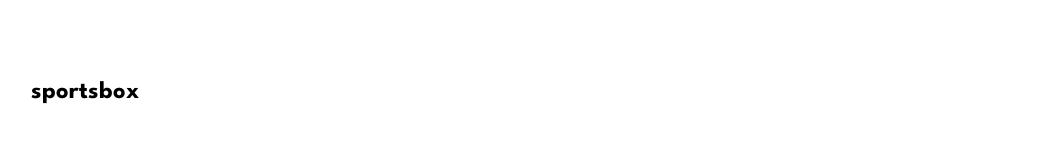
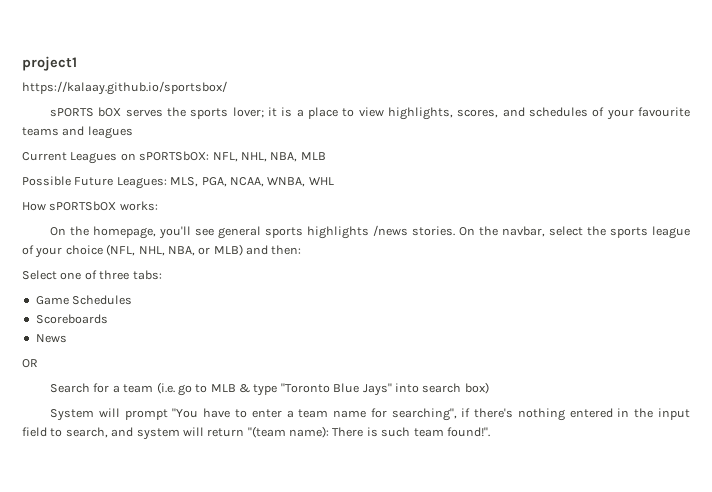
[31,81,139,104] sportsbox -> [22,56,77,71] [22,81,227,95] [50,107,691,120] [22,126,133,139] [22,151,326,164] [22,176,334,189] [22,201,158,211] [50,225,691,239] [22,244,302,258] [22,270,162,280] [35,295,133,305] [35,314,108,324] [35,334,67,343] [22,359,38,368] [50,382,489,396] [50,408,690,421] [22,426,490,440] project1 // https://kalaay.github.io/sportsbox/ // sPORTS bOX serves the sports lover; it is a place to view highlights, scores, and schedules of your favourite teams and leagues // Current Leagues on sPORTSbOX: NFL, NHL, NBA, MLB // Possible Future Leagues: MLS, PGA, NCAA, WNBA, WHL // How sPORTSbOX works: // On the homepage, you'll see general sports highlights /news stories. On the navbar, select the sports league of your choice (NFL, NHL, NBA, or MLB) and then: // Select one of three tabs: // Game Schedules // Scoreboards // News // OR // Search for a team (i.e. go to MLB & type "Toronto Blue Jays" into search box) // System will prompt "You have to enter a team name for searching", if there's nothing entered in the input field to search, and system will return "(team name): There is such team found!".

